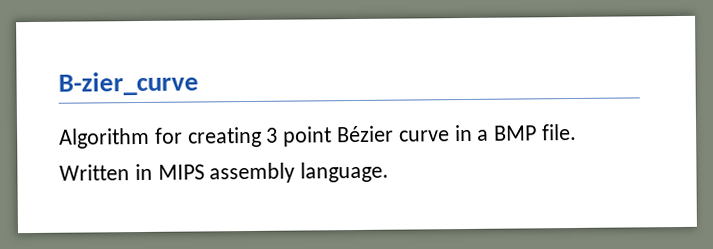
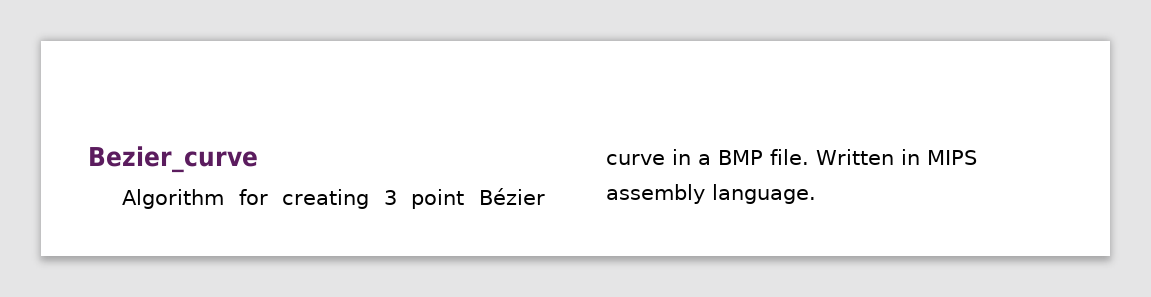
[58,71,199,96] B-zier_curve -> [88,146,258,173] Bezier_curve

